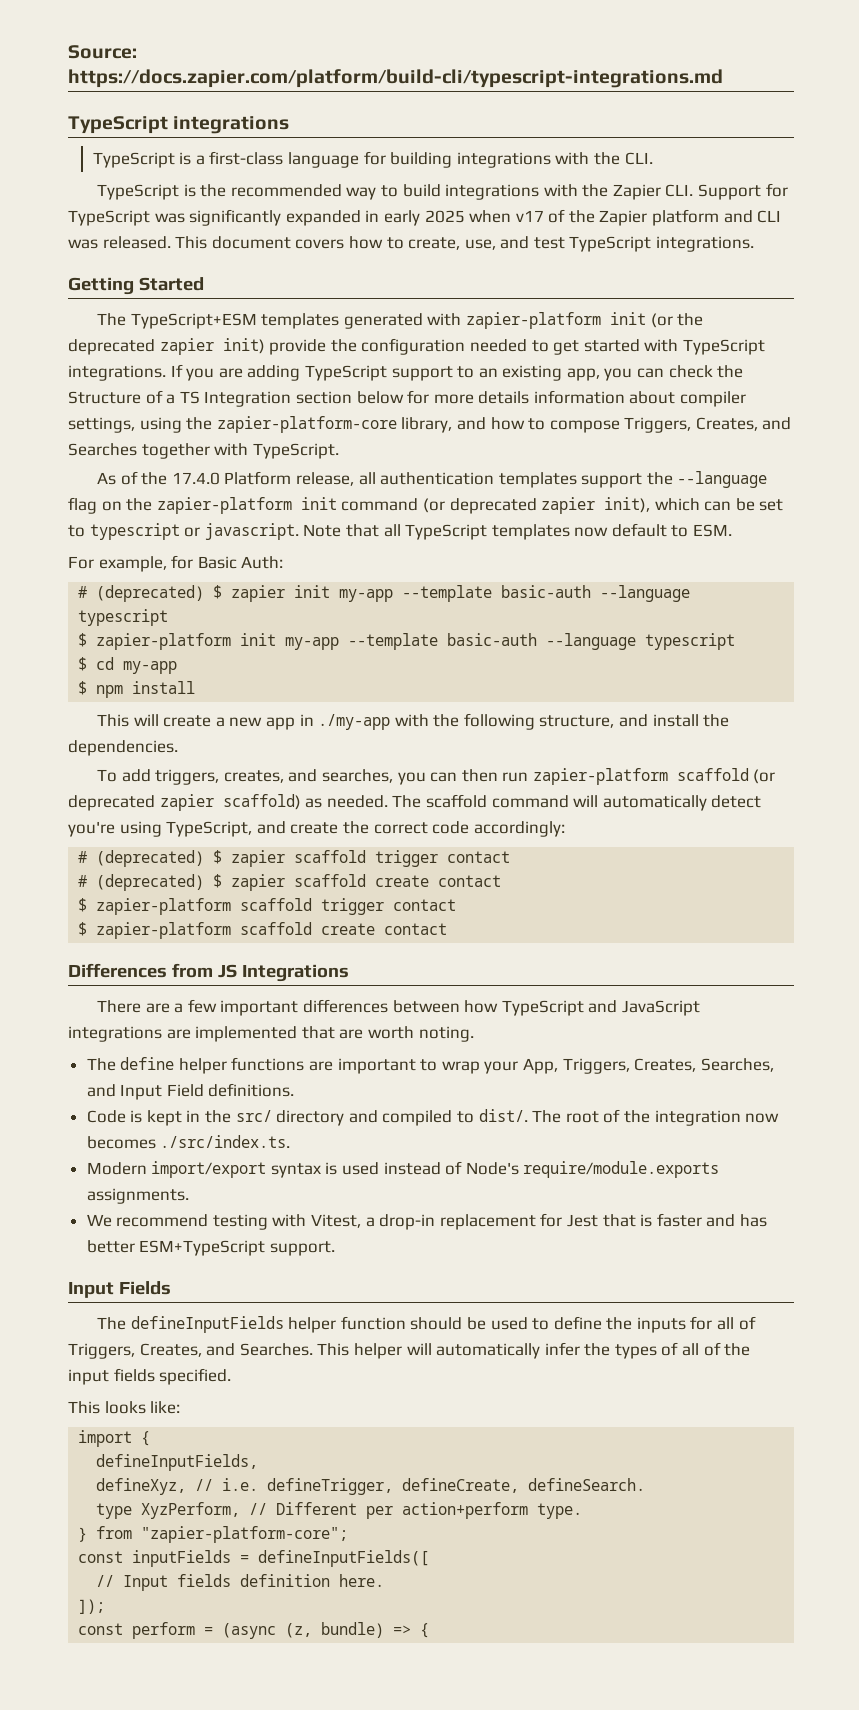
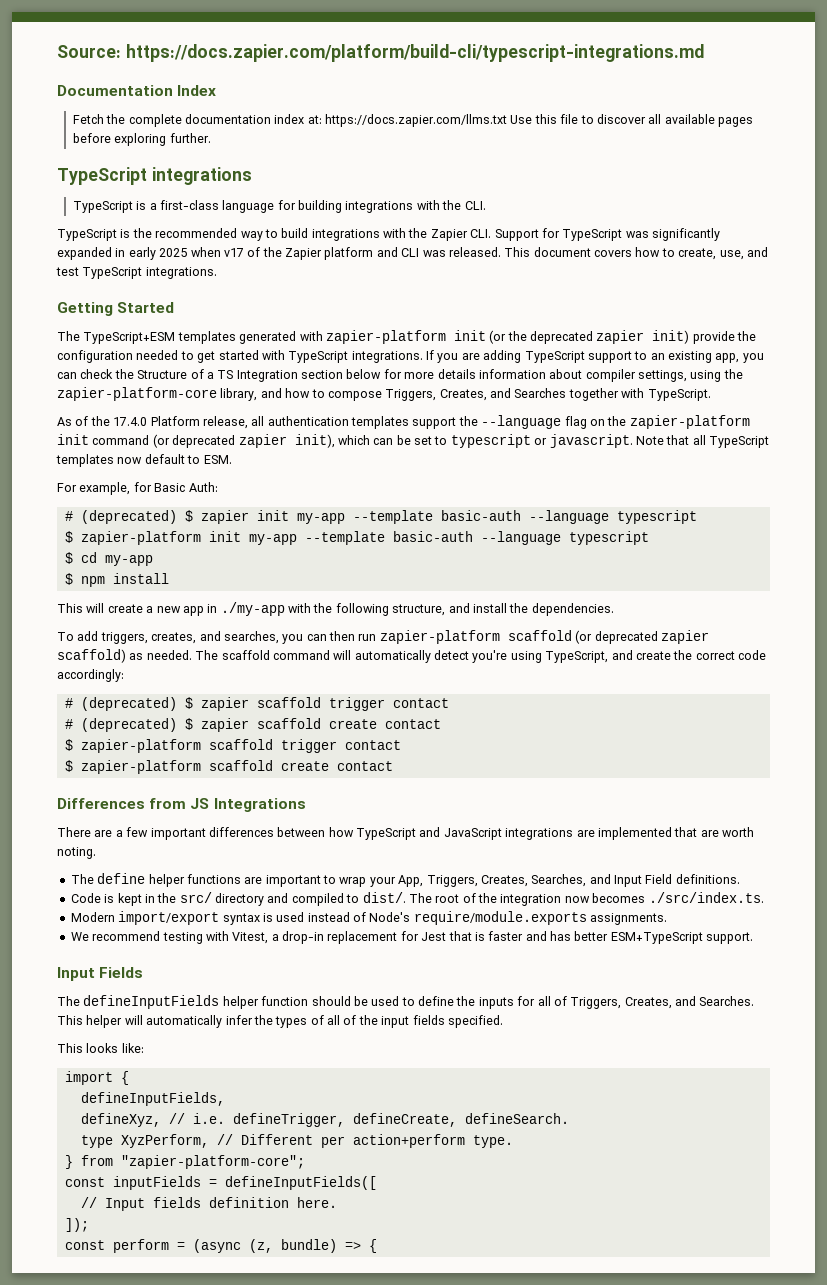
(723, 78) none -> [57,85,217,96] [72,114,754,127] [72,133,211,146] // Documentation Index // Fetch the complete documentation index at: https://docs.zapier.com/llms.txt Use this file to discover all available pages before exploring further.

